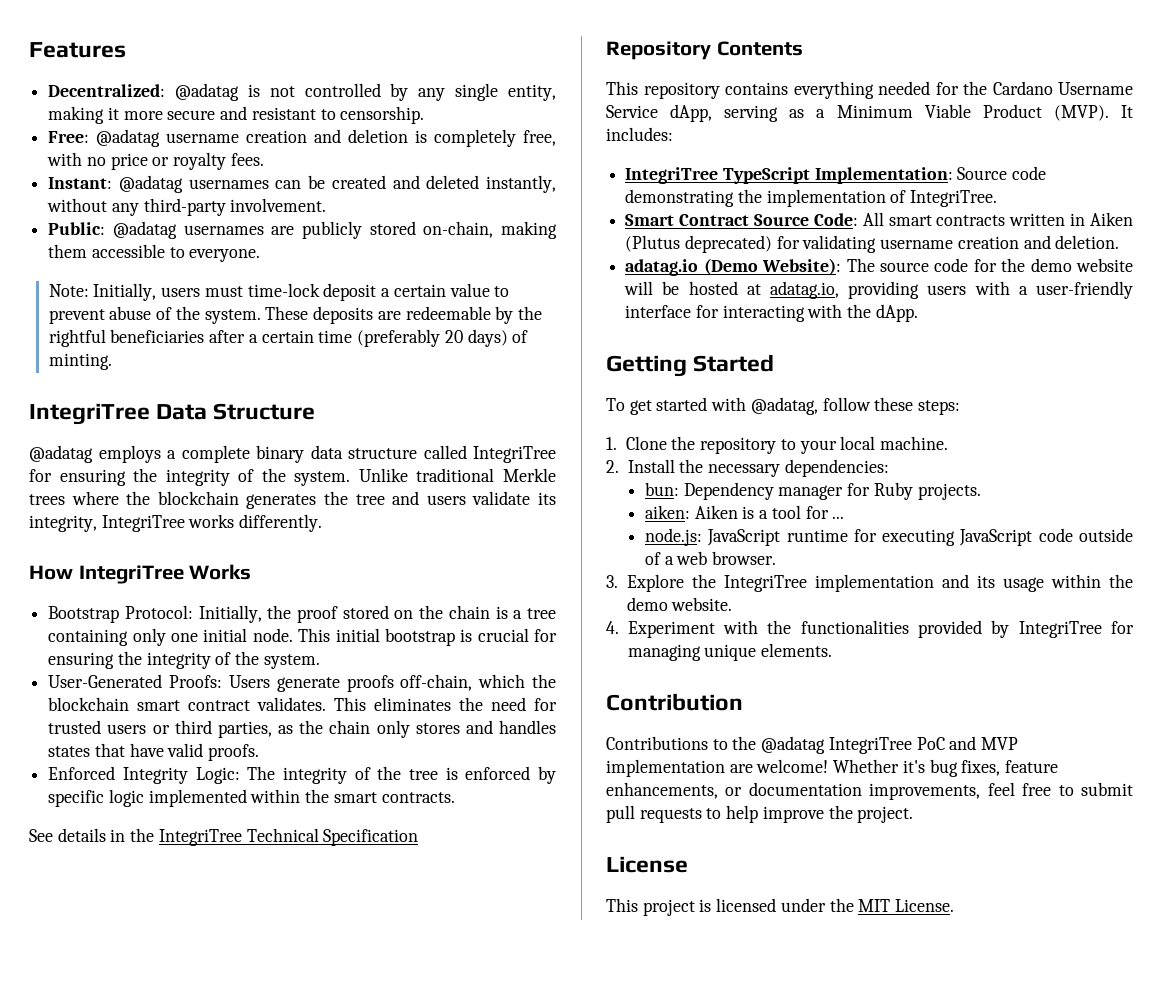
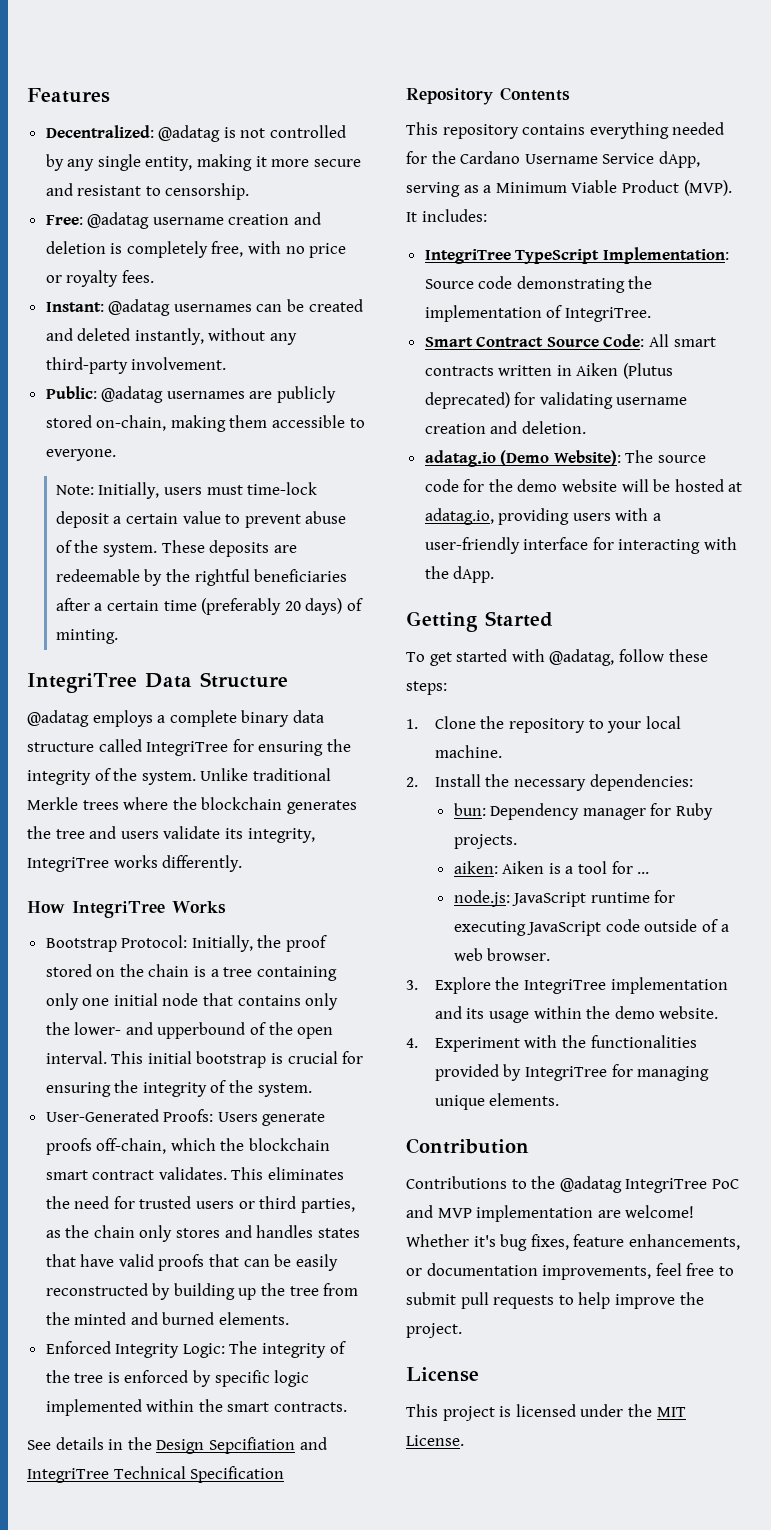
[252,628,293,642] node. -> [162,993,339,1010] [45,1022,334,1039] [45,1051,107,1064] node that contains only the lower- and upperbound of the open interval.
[208,744,260,761] proofs. -> [158,1254,338,1271] [45,1283,359,1300] [45,1312,290,1325] proofs that can be easily reconstructed by building up the tree from the minted and burned elements.
(155, 835) none -> [156,1437,327,1454] Design Sepcifiation and

